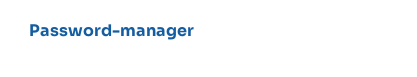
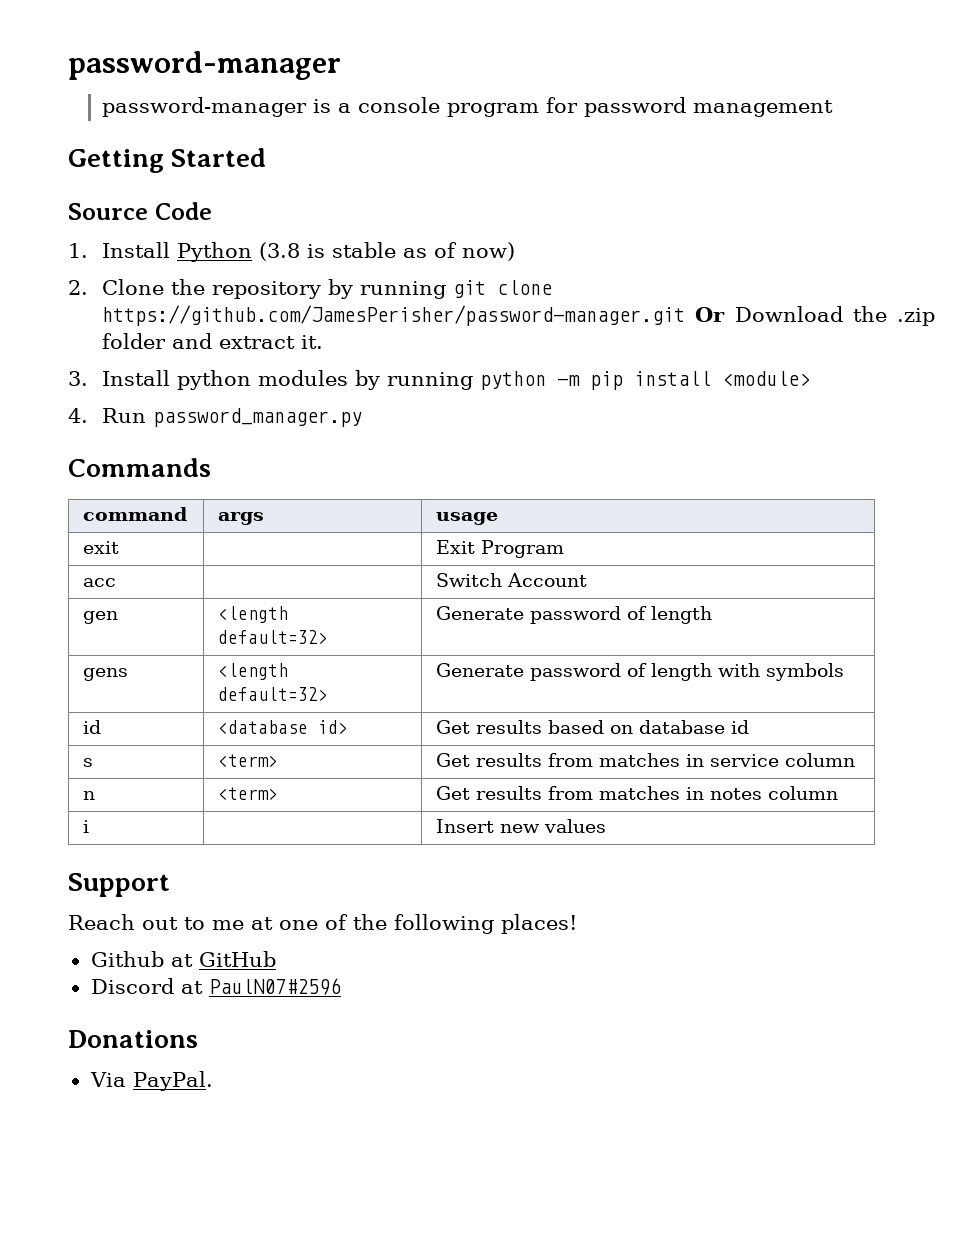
[29,24,194,40] Password-manager -> [68,51,341,80] [102,97,834,117] [68,148,267,173] [68,202,212,220] [68,242,516,262] [68,279,553,299] [102,305,936,326] [102,333,324,349] [68,370,811,390] [68,408,363,427] [68,458,211,477] [83,507,188,521] [218,512,265,525] [436,512,499,525] [83,541,120,554] [436,540,565,558] [83,578,117,587] [436,573,588,587] [83,611,119,624] [218,606,289,623] [218,630,329,644] [436,606,713,624] [83,668,129,681] [218,663,289,680] [218,687,329,701] [436,663,845,681] [83,720,102,734] [218,720,349,734] [436,720,750,734] [83,758,94,767] [218,754,279,767] [436,753,856,767] [83,791,96,800] [218,787,279,800] [436,786,839,800] [83,820,90,833] [436,819,607,833] [68,873,170,897] [68,914,577,934] [90,951,276,967] [90,978,341,995] [68,1030,198,1048] [89,1071,213,1091] password-manager // password-manager is a console program for password management // Getting Started // Source Code // 1. Install Python (3.8 is stable as of now) // 2. Clone the repository by running git clone https://github.com/JamesPerisher/password-manager.git Or Download the .zip folder and extract it. // 3. Install python modules by running python -m pip install <module> // 4. Run password_manager.py // Commands // command | args | usage // exit | | Exit Program // acc | | Switch Account // gen | <length default=32> | Generate password of length // gens | <length default=32> | Generate password of length with symbols // id | <database id> | Get results based on database id // s | <term> | Get results from matches in service column // n | <term> | Get results from matches in notes column // i | | Insert new values // Support // Reach out to me at one of the following places! // Github at GitHub // Discord at PaulN07#2596 // Donations // Via PayPal.

